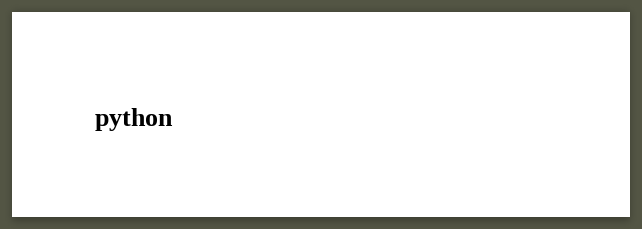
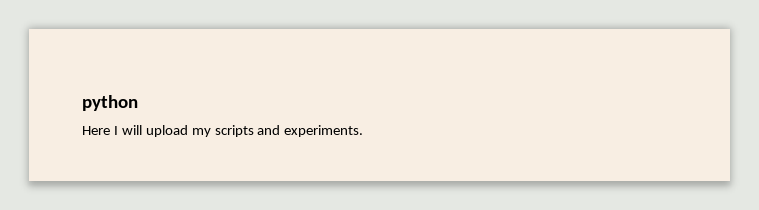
(173, 119) none -> [82,125,364,137] // Here I will upload my scripts and experiments.

